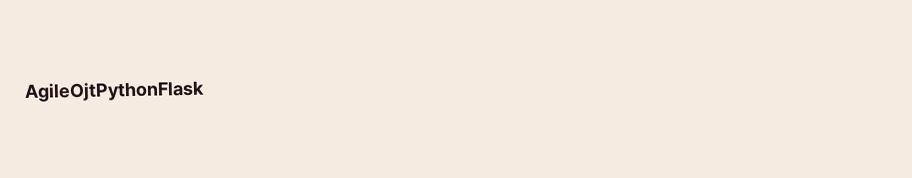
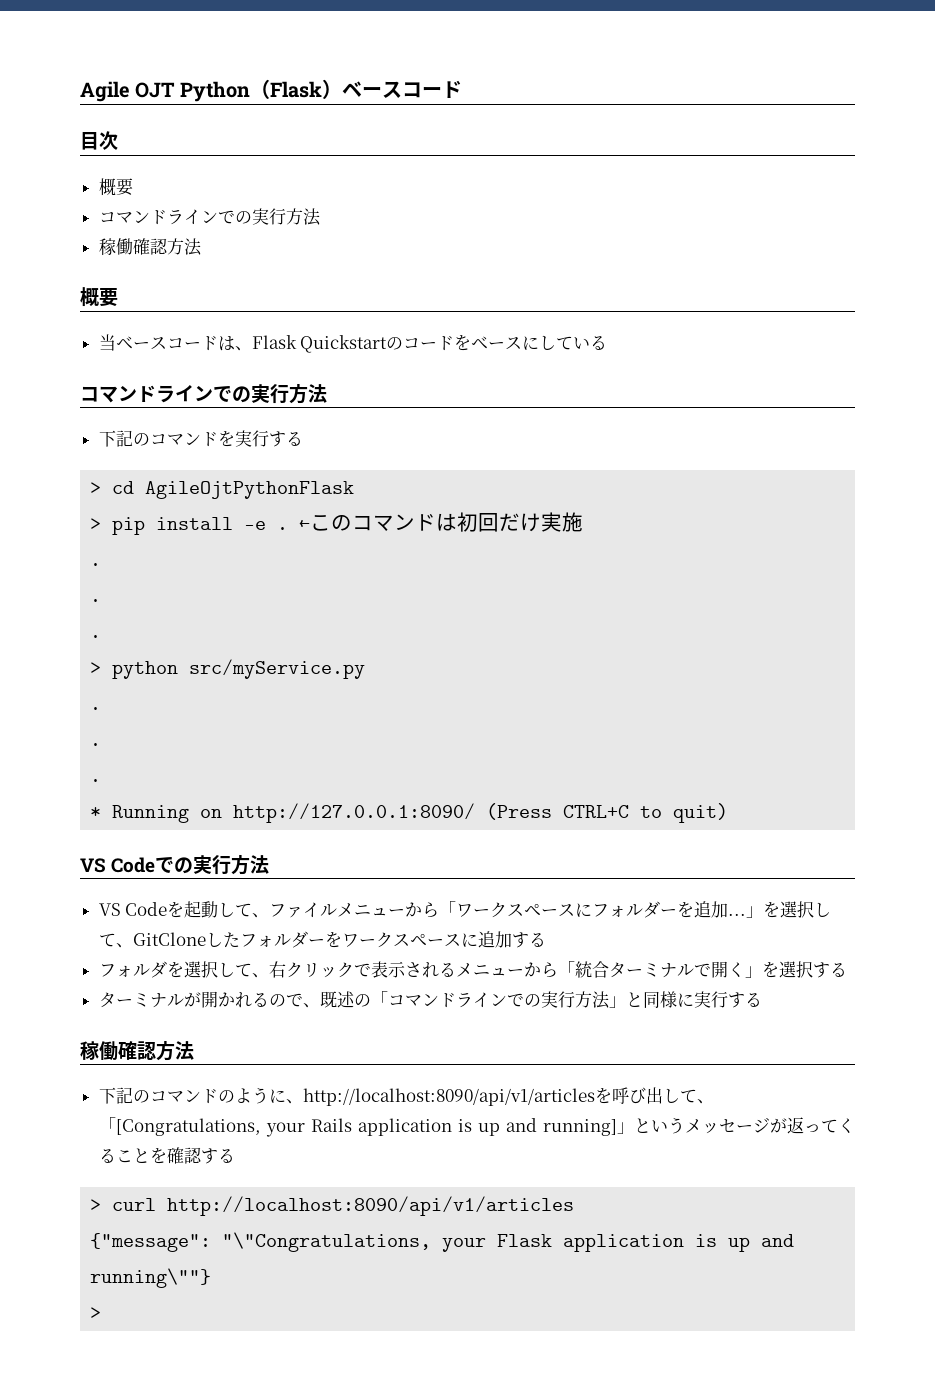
[24,80,205,102] AgileOjtPythonFlask -> [80,79,462,102] [80,131,118,150] [98,178,133,196] [98,208,321,226] [98,238,202,256] [80,287,118,307] [98,334,608,353] [80,383,327,404] [98,430,303,447] [90,481,355,499] [90,512,584,535] [90,563,102,566] [90,599,102,602] [90,635,102,638] [90,659,366,679] [90,707,102,710] [90,743,102,746] [90,779,102,782] [90,803,729,823] [80,854,270,875] [98,901,832,918] [98,931,546,948] [98,961,847,978] [98,991,762,1009] [80,1040,194,1061] [98,1087,714,1106] [98,1117,855,1137] [98,1147,235,1164] [90,1196,575,1216] [90,1232,795,1252] [90,1268,212,1288] [90,1307,102,1319] Agile OJT Python（Flask）ベースコード // 目次 // 概要 // コマンドラインでの実行方法 // 稼働確認方法 // 概要 // 当ベースコードは、Flask Quickstartのコードをベースにしている // コマンドラインでの実行方法 // 下記のコマンドを実行する // > cd AgileOjtPythonFlask // > pip install -e . ←このコマンドは初回だけ実施 // . // . // . // > python src/myService.py // . // . // . // * Running on http://127.0.0.1:8090/ (Press CTRL+C to quit) // VS Codeでの実行方法 // VS Codeを起動して、ファイルメニューから「ワークスペースにフォルダーを追加...」を選択して、GitCloneしたフォルダーをワークスペースに追加する // フォルダを選択して、右クリックで表示されるメニューから「統合ターミナルで開く」を選択する // ターミナルが開かれるので、既述の「コマンドラインでの実行方法」と同様に実行する // 稼働確認方法 // 下記のコマンドのように、http://localhost:8090/api/v1/articlesを呼び出して、「[Congratulations, your Rails application is up and running]」というメッセージが返ってくることを確認する // > curl http://localhost:8090/api/v1/articles // {"message": "\"Congratulations, your Flask application is up and running\""} // >

